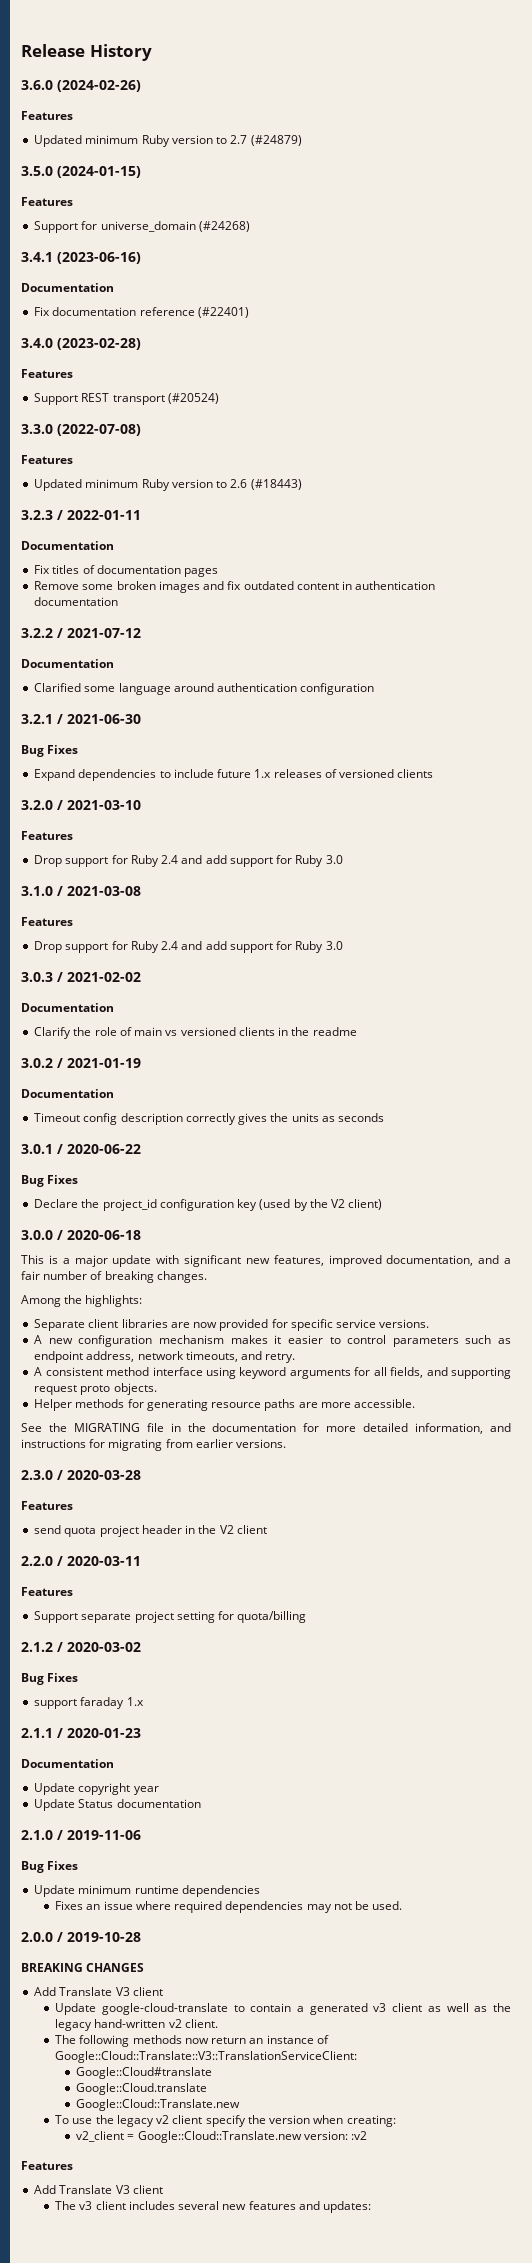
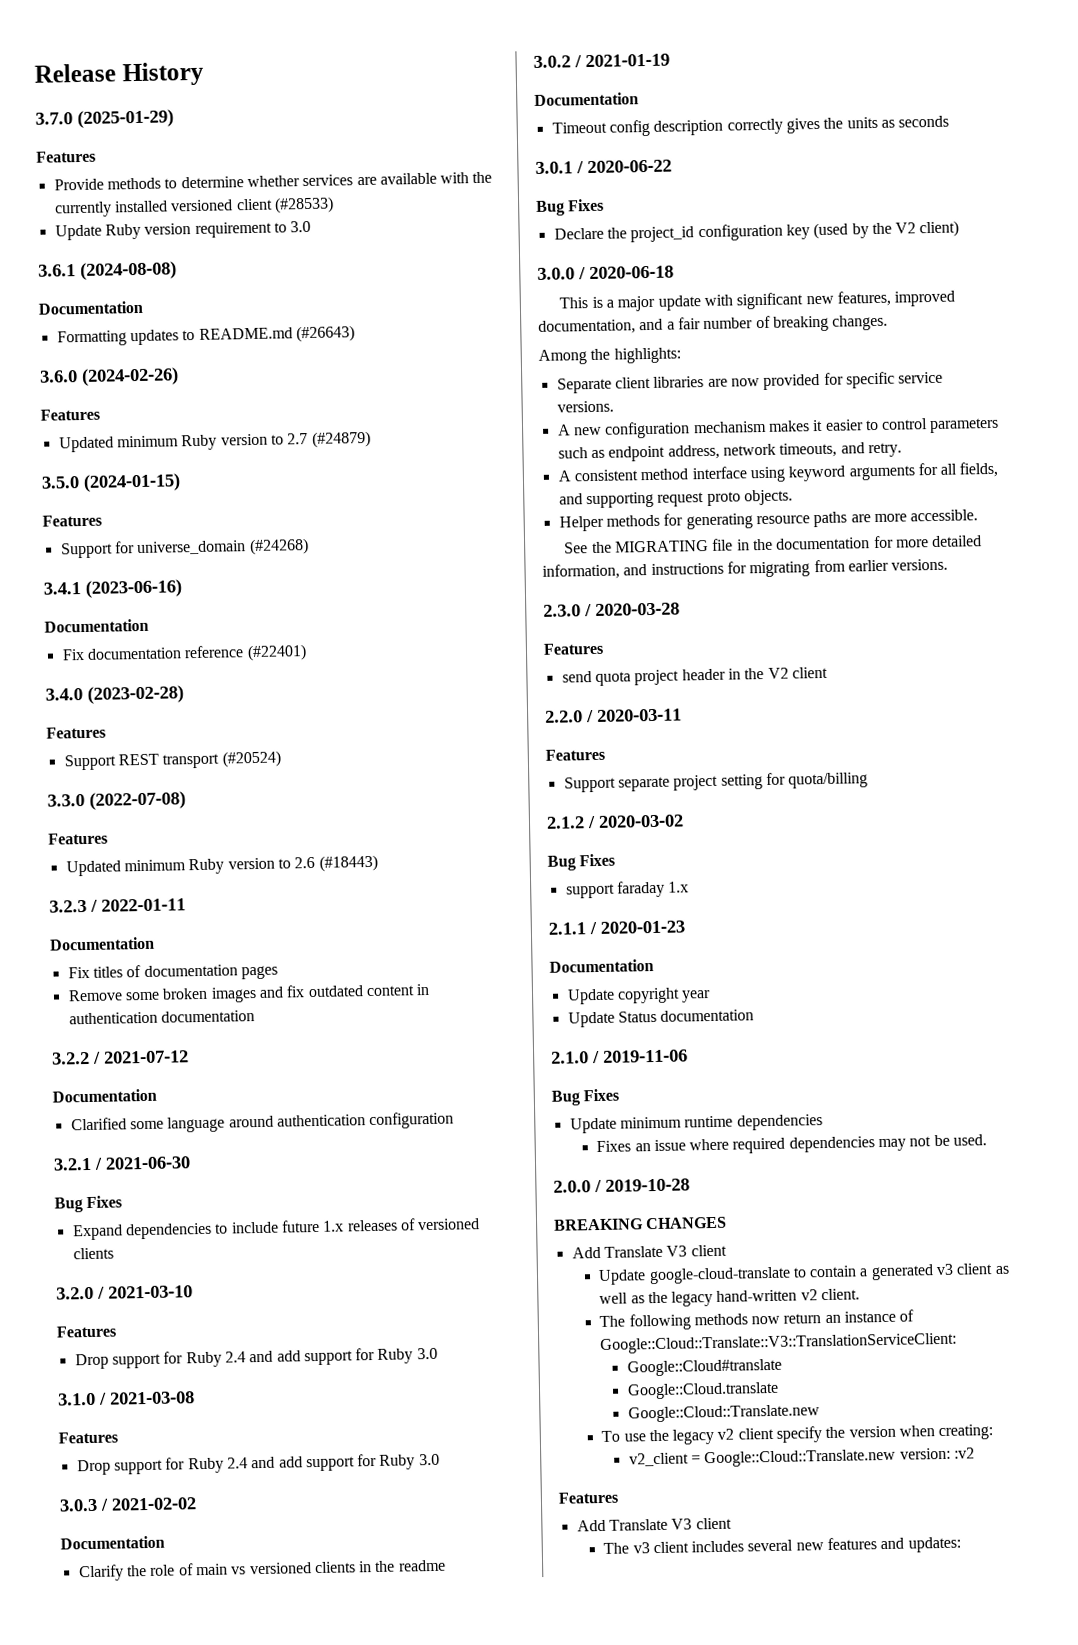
(152, 52) none -> [35,109,174,129] [36,150,96,163] [53,171,493,191] [53,196,334,218] [54,220,312,241] [38,261,177,281] [38,300,143,315] [56,325,355,347] // 3.7.0 (2025-01-29) // Features // Provide methods to determine whether services are available with the currently installed versioned client (#28533) // Update Ruby version requirement to 3.0 // 3.6.1 (2024-08-08) // Documentation // Formatting updates to README.md (#26643)

